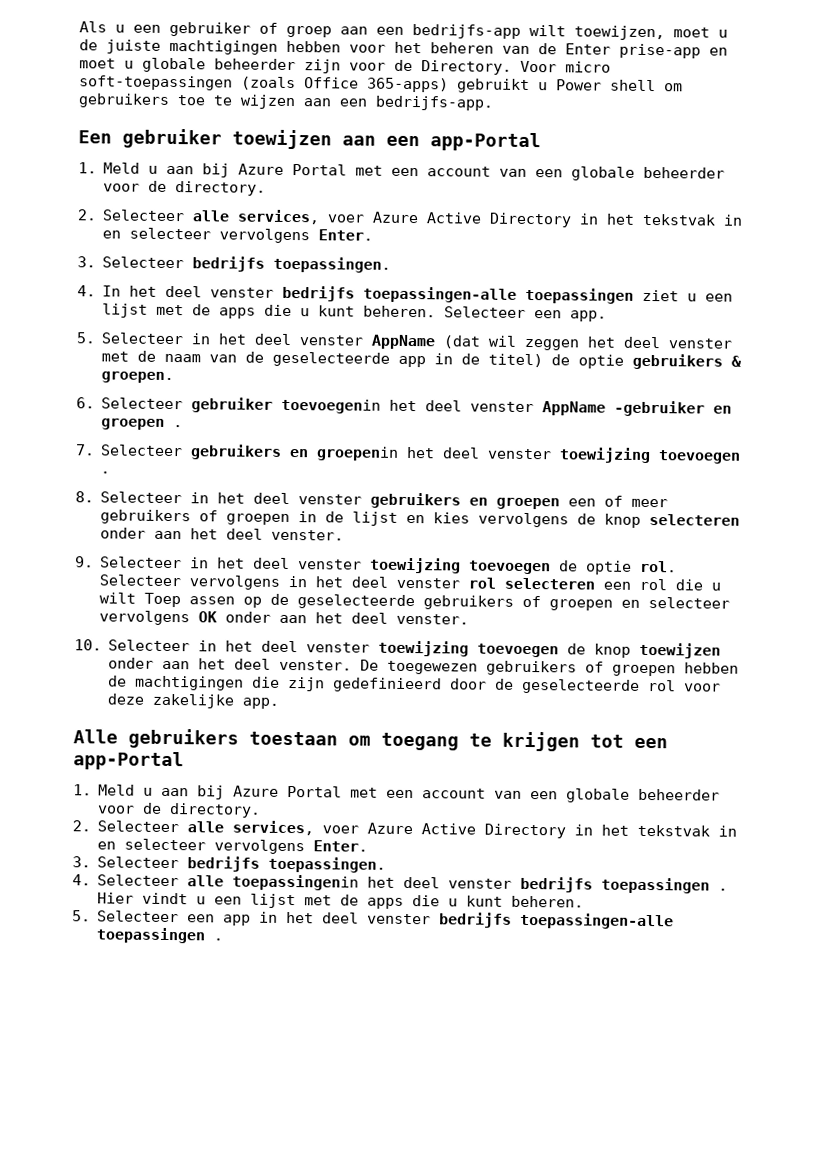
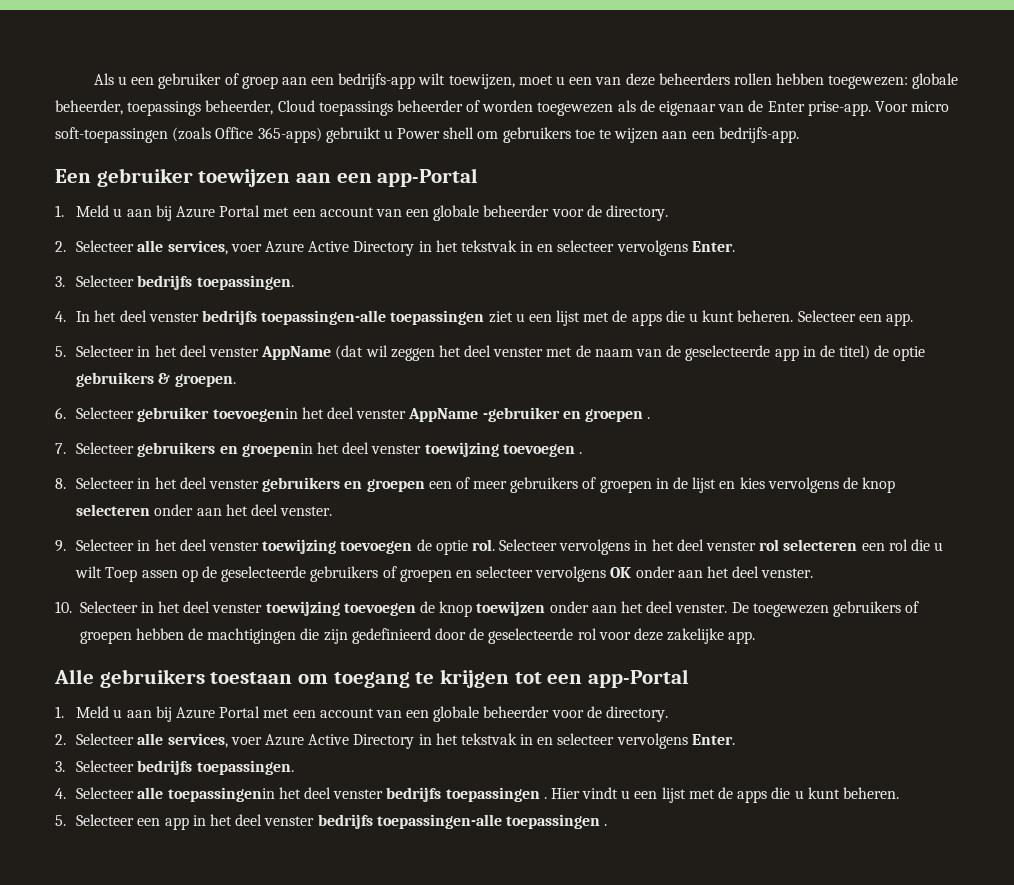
[79,39,728,59] [79,57,512,75] de juiste machtigingen hebben voor het beheren van de Enter prise-app en moet u globale beheerder zijn voor de Directory. -> [569,73,959,89] [55,100,871,116] een van deze beheerders rollen hebben toegewezen: globale beheerder, toepassings beheerder, Cloud toepassings beheerder of worden toegewezen als de eigenaar van de Enter prise-app.

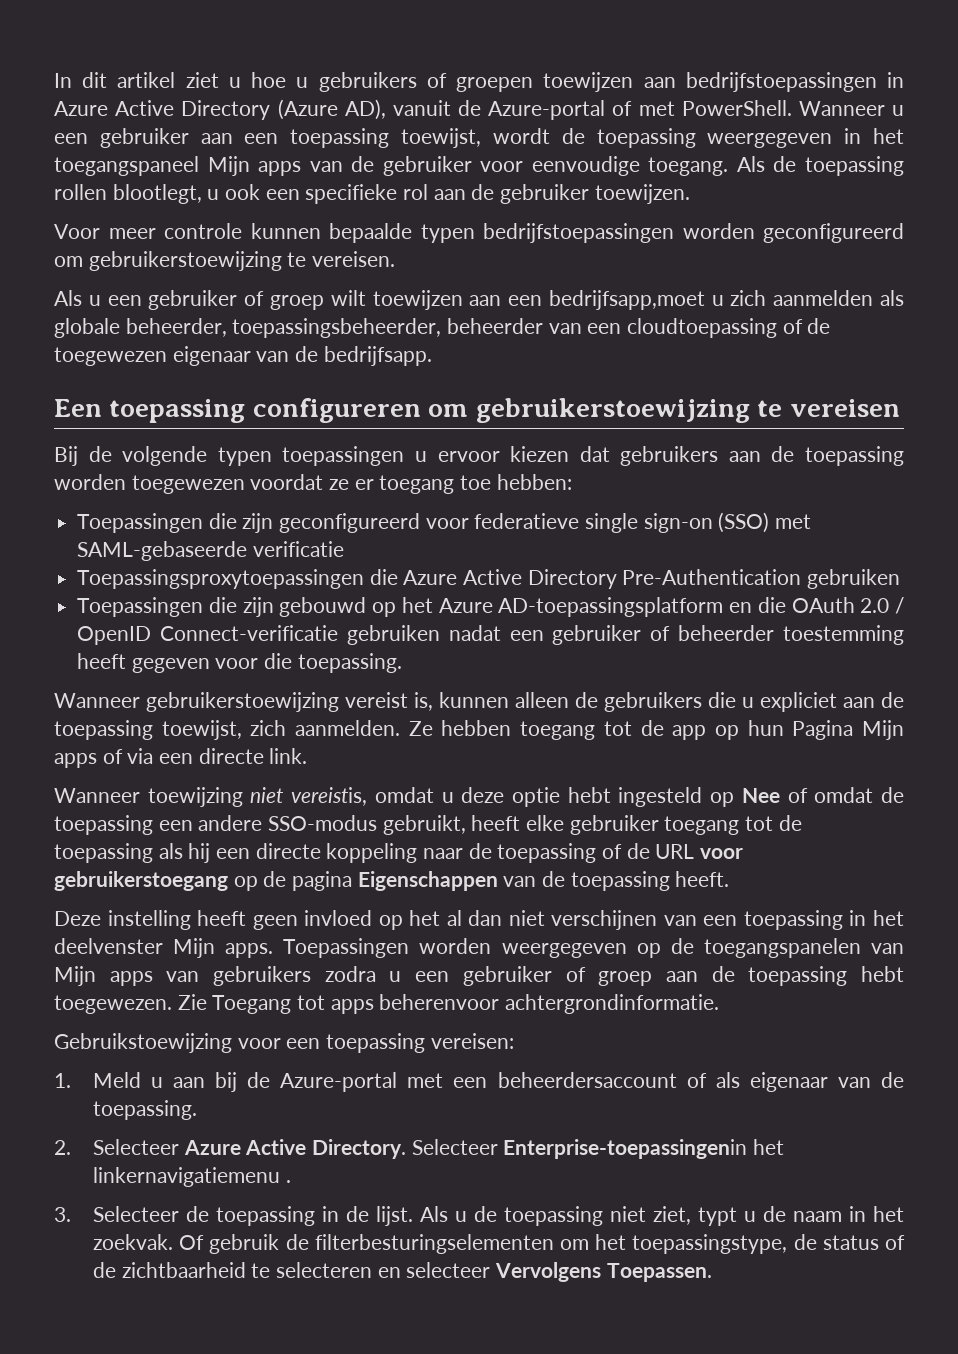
(93, 79) none -> [54,72,905,92] [54,99,904,120] [54,128,905,148] [54,156,904,176] [54,184,690,204] [54,223,904,243] [54,251,396,271] In dit artikel ziet u hoe u gebruikers of groepen toewijzen aan bedrijfstoepassingen in Azure Active Directory (Azure AD), vanuit de Azure-portal of met PowerShell. Wanneer u een gebruiker aan een toepassing toewijst, wordt de toepassing weergegeven in het toegangspaneel Mijn apps van de gebruiker voor eenvoudige toegang. Als de toepassing rollen blootlegt, u ook een specifieke rol aan de gebruiker toewijzen. // Voor meer controle kunnen bepaalde typen bedrijfstoepassingen worden geconfigureerd om gebruikerstoewijzing te vereisen. //
[281,73,959,89] [55,100,950,116] [55,127,799,143] [55,168,479,187] [55,205,668,221] [55,240,735,256] [55,275,294,290] [55,310,913,326] [55,345,926,361] [76,372,236,387] [55,407,651,422] [55,442,582,457] [55,477,896,493] [76,504,333,516] [55,539,944,555] [75,566,814,582] [55,601,920,617] [79,628,756,644] [54,669,690,688] [55,706,668,722] [55,733,735,749] [55,760,294,775] [55,787,899,803] [55,814,608,830] aan een bedrijfs-app wilt toewijzen, moet u een van deze beheerders rollen hebben toegewezen: globale beheerder, toepassings beheerder, Cloud toepassings beheerder of worden toegewezen als de eigenaar van de Enter prise-app. Voor micro soft-toepassingen (zoals Office 365-apps) gebruikt u Power shell om gebruikers toe te wijzen aan een bedrijfs-app. // Een gebruiker toewijzen aan een app-Portal // 1. Meld u aan bij Azure Portal met een account van een globale beheerder voor de directory. // 2. Selecteer alle services, voer Azure Active Directory in het tekstvak in en selecteer vervolgens Enter. // 3. Selecteer bedrijfs toepassingen. // 4. In het deel venster bedrijfs toepassingen-alle toepassingen ziet u een lijst met de apps die u kunt beheren. Selecteer een app. // 5. Selecteer in het deel venster AppName (dat wil zeggen het deel venster met de naam van de geselecteerde app in de titel) de optie gebruikers & groepen. // 6. Selecteer gebruiker toevoegenin het deel venster AppName -gebruiker en groepen . // 7. Selecteer gebruikers en groepenin het deel venster toewijzing toevoegen . // 8. Selecteer in het deel venster gebruikers en groepen een of meer gebruikers of groepen in de lijst en kies vervolgens de knop selecteren onder aan het deel venster. // 9. Selecteer in het deel venster toewijzing toevoegen de optie rol. Selecteer vervolgens in het deel venster rol selecteren een rol die u wilt Toep assen op de geselecteerde gebruikers of groepen en selecteer vervolgens OK onder aan het deel venster. // 10. Selecteer in het deel venster toewijzing toevoegen de knop toewijzen onder aan het deel venster. De toegewezen gebruikers of groepen hebben de machtigingen die zijn gedefinieerd door de geselecteerde rol voor deze zakelijke app. // Alle gebruikers toestaan om toegang te krijgen tot een app-Portal // 1. Meld u aan bij Azure Portal met een account van een globale beheerder voor de directory. // 2. Selecteer alle services, voer Azure Active Directory in het tekstvak in en selecteer vervolgens Enter. // 3. Selecteer bedrijfs toepassingen. // 4. Selecteer alle toepassingenin het deel venster bedrijfs toepassingen . Hier vindt u een lijst met de apps die u kunt beheren. // 5. Selecteer een app in het deel venster bedrijfs toepassingen-alle toepassingen . -> [330,290,905,310] [54,318,831,338] [54,346,432,366] [54,398,900,423] [54,446,905,466] [54,474,572,494] [77,512,812,533] [77,541,344,561] [77,569,901,589] [77,597,905,617] [77,625,904,645] [77,653,402,673] [54,692,904,712] [54,720,905,740] [54,748,308,768] [54,787,904,807] [54,815,802,835] [54,843,744,863] [54,871,730,891] [54,910,904,930] [54,938,904,958] [54,966,905,986] [54,994,720,1014] [54,1033,514,1053] [54,1072,905,1092] [92,1100,197,1120] [54,1139,784,1159] [92,1167,291,1187] [54,1206,904,1226] [92,1234,906,1254] [92,1262,712,1282] wilt toewijzen aan een bedrijfsapp,moet u zich aanmelden als globale beheerder, toepassingsbeheerder, beheerder van een cloudtoepassing of de toegewezen eigenaar van de bedrijfsapp. // Een toepassing configureren om gebruikerstoewijzing te vereisen // Bij de volgende typen toepassingen u ervoor kiezen dat gebruikers aan de toepassing worden toegewezen voordat ze er toegang toe hebben: // Toepassingen die zijn geconfigureerd voor federatieve single sign-on (SSO) met SAML-gebaseerde verificatie // Toepassingsproxytoepassingen die Azure Active Directory Pre-Authentication gebruiken // Toepassingen die zijn gebouwd op het Azure AD-toepassingsplatform en die OAuth 2.0 / OpenID Connect-verificatie gebruiken nadat een gebruiker of beheerder toestemming heeft gegeven voor die toepassing. // Wanneer gebruikerstoewijzing vereist is, kunnen alleen de gebruikers die u expliciet aan de toepassing toewijst, zich aanmelden. Ze hebben toegang tot de app op hun Pagina Mijn apps of via een directe link. // Wanneer toewijzing niet vereistis, omdat u deze optie hebt ingesteld op Nee of omdat de toepassing een andere SSO-modus gebruikt, heeft elke gebruiker toegang tot de toepassing als hij een directe koppeling naar de toepassing of de URL voor gebruikerstoegang op de pagina Eigenschappen van de toepassing heeft. // Deze instelling heeft geen invloed op het al dan niet verschijnen van een toepassing in het deelvenster Mijn apps. Toepassingen worden weergegeven op de toegangspanelen van Mijn apps van gebruikers zodra u een gebruiker of groep aan de toepassing hebt toegewezen. Zie Toegang tot apps beherenvoor achtergrondinformatie. // Gebruikstoewijzing voor een toepassing vereisen: // 1. Meld u aan bij de Azure-portal met een beheerdersaccount of als eigenaar van de toepassing. // 2. Selecteer Azure Active Directory. Selecteer Enterprise-toepassingenin het linkernavigatiemenu . // 3. Selecteer de toepassing in de lijst. Als u de toepassing niet ziet, typt u de naam in het zoekvak. Of gebruik de filterbesturingselementen om het toepassingstype, de status of de zichtbaarheid te selecteren en selecteer Vervolgens Toepassen.

